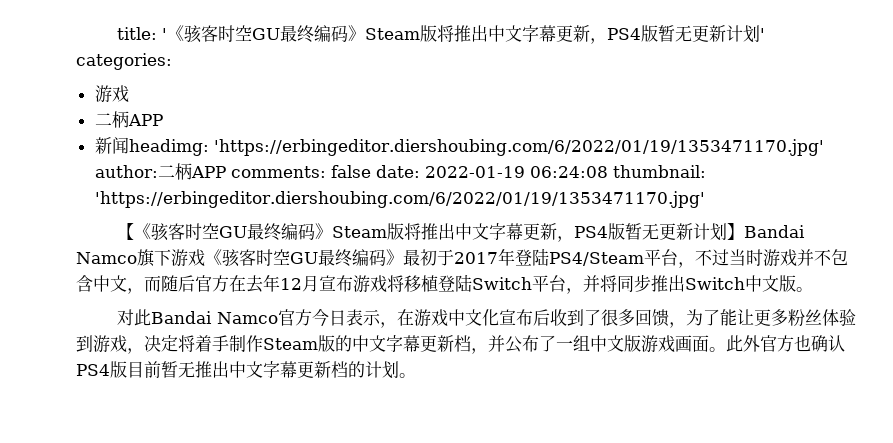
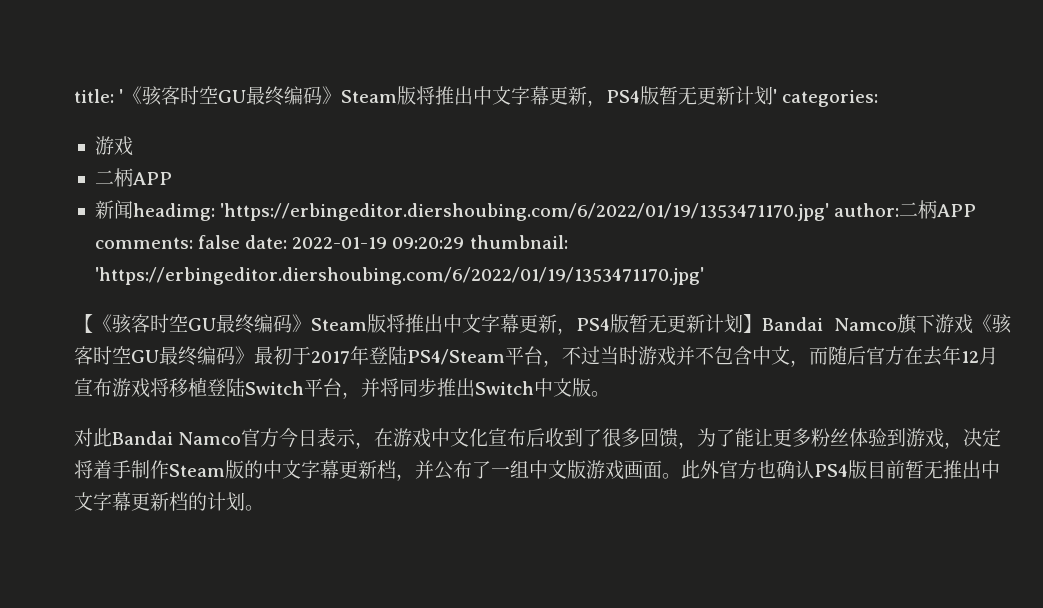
[529,166,608,178] 06:24:08 -> [392,237,465,249] 09:20:29

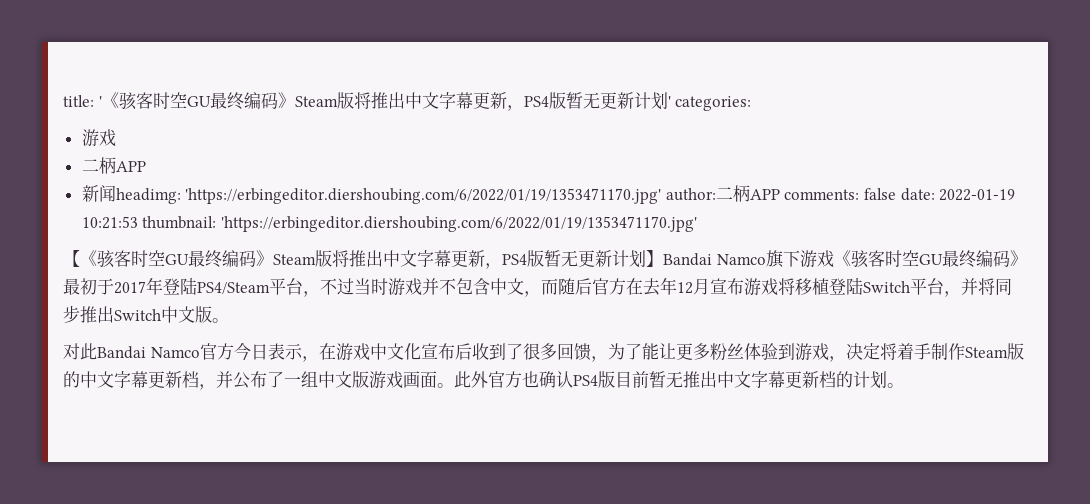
[392,237,465,249] 09:20:29 -> [81,216,138,229] 10:21:53

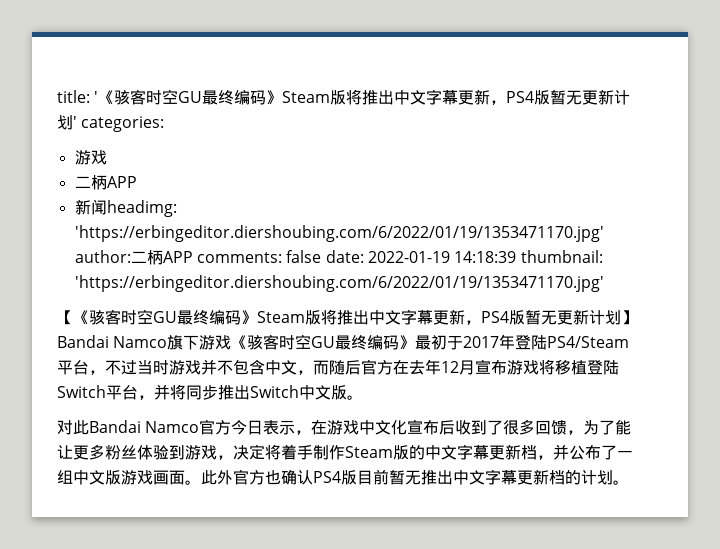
[81,216,138,229] 10:21:53 -> [454,251,517,263] 14:18:39

